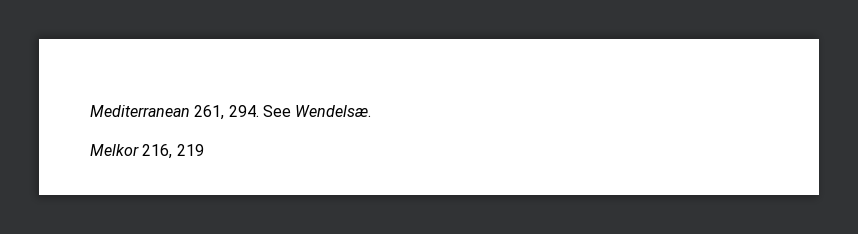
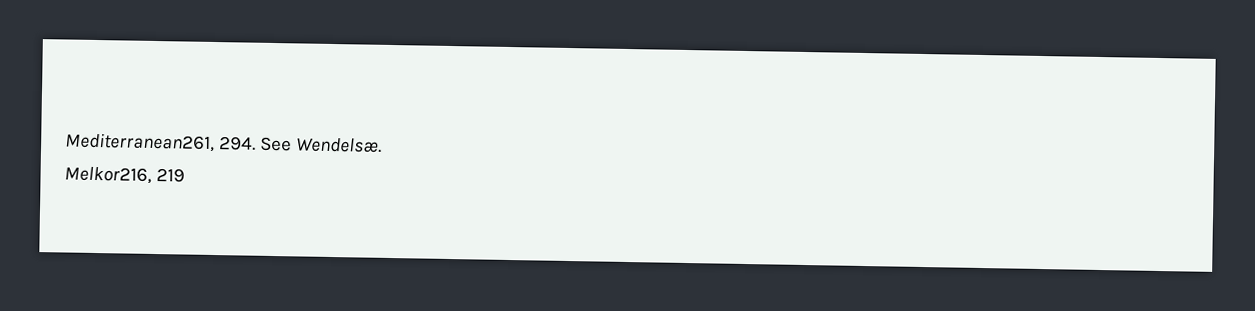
[90,105,225,120] Mediterranean 261, -> [65,132,215,152] Mediterranean261,
[90,144,173,159] Melkor 216, -> [64,166,152,184] Melkor216,

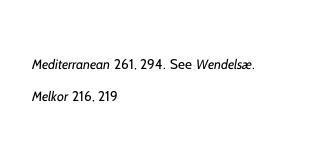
[65,132,215,152] Mediterranean261, -> [31,58,137,70] Mediterranean 261,
[64,166,152,184] Melkor216, -> [31,90,95,102] Melkor 216,

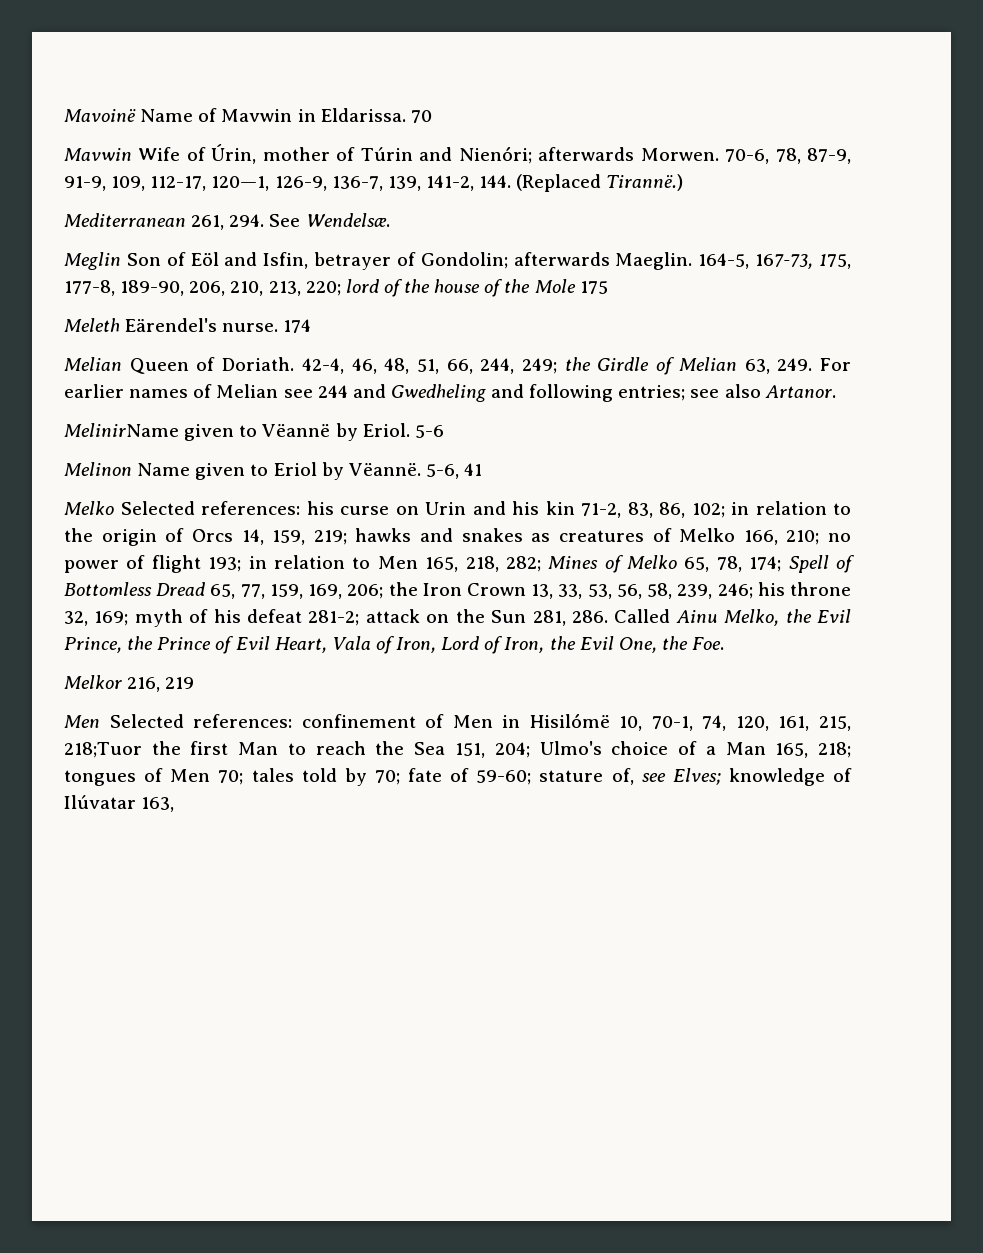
(31, 64) none -> [64,108,432,123] [64,144,851,164] [64,174,684,192] Mavoinë Name of Mavwin in Eldarissa. 70 // Mavwin Wife of Úrin, mother of Túrin and Nienóri; afterwards Morwen. 70-6, 78, 87-9, 91-9, 109, 112-17, 120—1, 126-9, 136-7, 139, 141-2, 144. (Replaced Tirannë.) //
[31,90,119,102] Melkor 216, 219 -> [64,252,851,270] [64,279,608,297] [64,318,312,333] [64,357,852,375] [64,384,836,402] [64,423,444,441] [64,462,483,480] [64,501,851,518] [64,528,851,546] [64,555,855,573] [64,582,851,599] [64,609,851,627] [64,636,725,654] [64,675,195,692] [64,713,852,731] [64,741,851,758] [64,768,852,786] [64,795,175,812] Meglin Son of Eöl and Isfin, betrayer of Gondolin; afterwards Maeglin. 164-5, 167-73, 175, 177-8, 189-90, 206, 210, 213, 220; lord of the house of the Mole 175 // Meleth Eärendel's nurse. 174 // Melian Queen of Doriath. 42-4, 46, 48, 51, 66, 244, 249; the Girdle of Melian 63, 249. For earlier names of Melian see 244 and Gwedheling and following entries; see also Artanor. // MelinirName given to Vëannë by Eriol. 5-6 // Melinon Name given to Eriol by Vëannë. 5-6, 41 // Melko Selected references: his curse on Urin and his kin 71-2, 83, 86, 102; in relation to the origin of Orcs 14, 159, 219; hawks and snakes as creatures of Melko 166, 210; no power of flight 193; in relation to Men 165, 218, 282; Mines of Melko 65, 78, 174; Spell of Bottomless Dread 65, 77, 159, 169, 206; the Iron Crown 13, 33, 53, 56, 58, 239, 246; his throne 32, 169; myth of his defeat 281-2; attack on the Sun 281, 286. Called Ainu Melko, the Evil Prince, the Prince of Evil Heart, Vala of Iron, Lord of Iron, the Evil One, the Foe. // Melkor 216, 219 // Men Selected references: confinement of Men in Hisilómë 10, 70-1, 74, 120, 161, 215, 218;Tuor the first Man to reach the Sea 151, 204; Ulmo's choice of a Man 165, 218; tongues of Men 70; tales told by 70; fate of 59-60; stature of, see Elves; knowledge of Ilúvatar 163,

